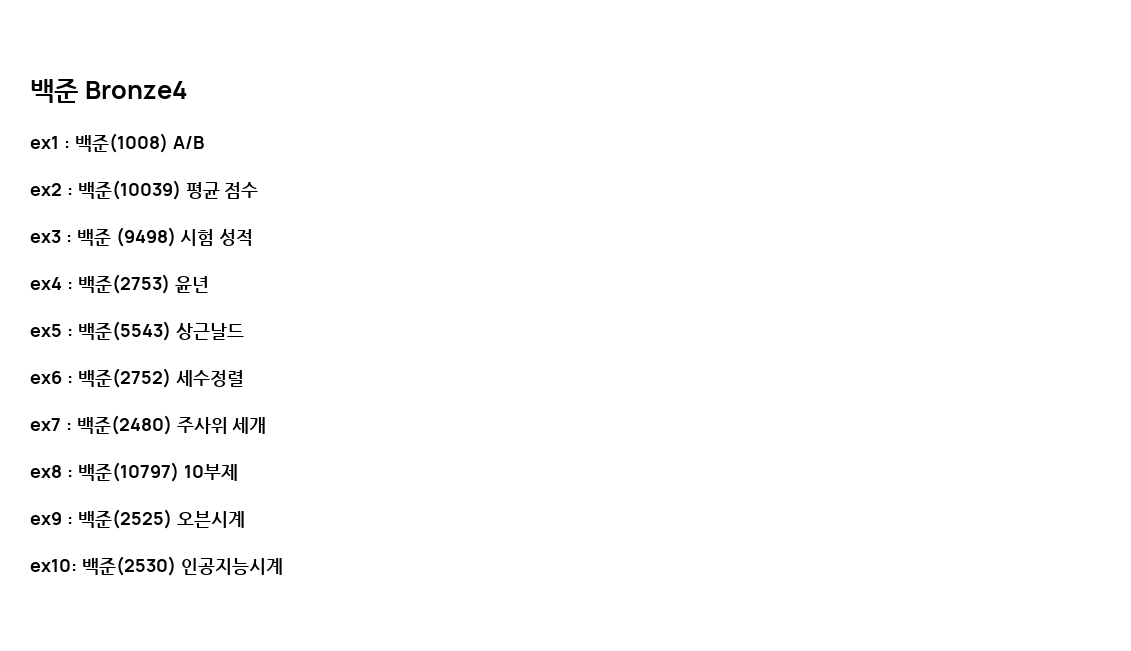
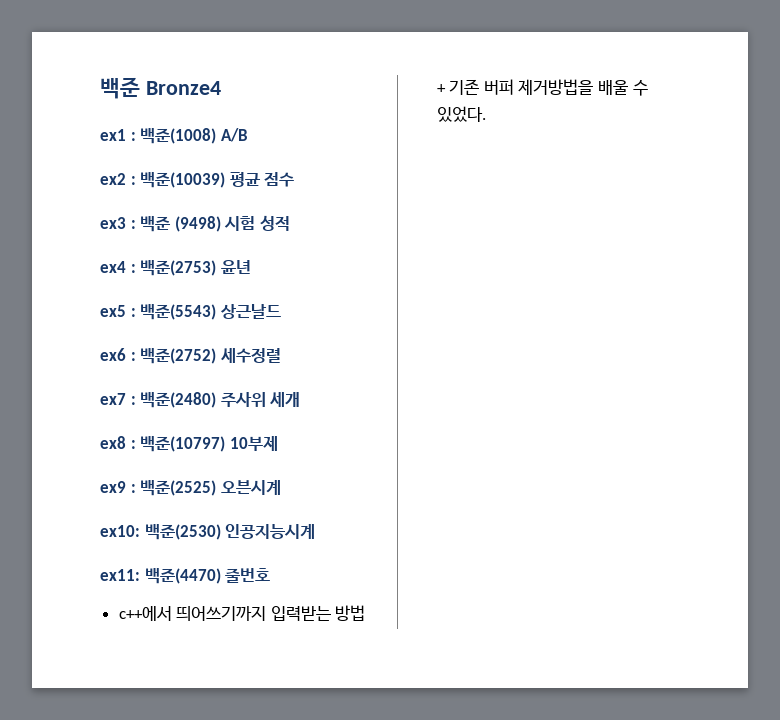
(283, 566) none -> [100,568,271,584] [118,605,366,621] [436,79,648,96] [436,106,486,122] // ex11: 백준(4470) 줄번호 // c++에서 띄어쓰기까지 입력받는 방법 + 기존 버퍼 제거방법을 배울 수 있었다.

